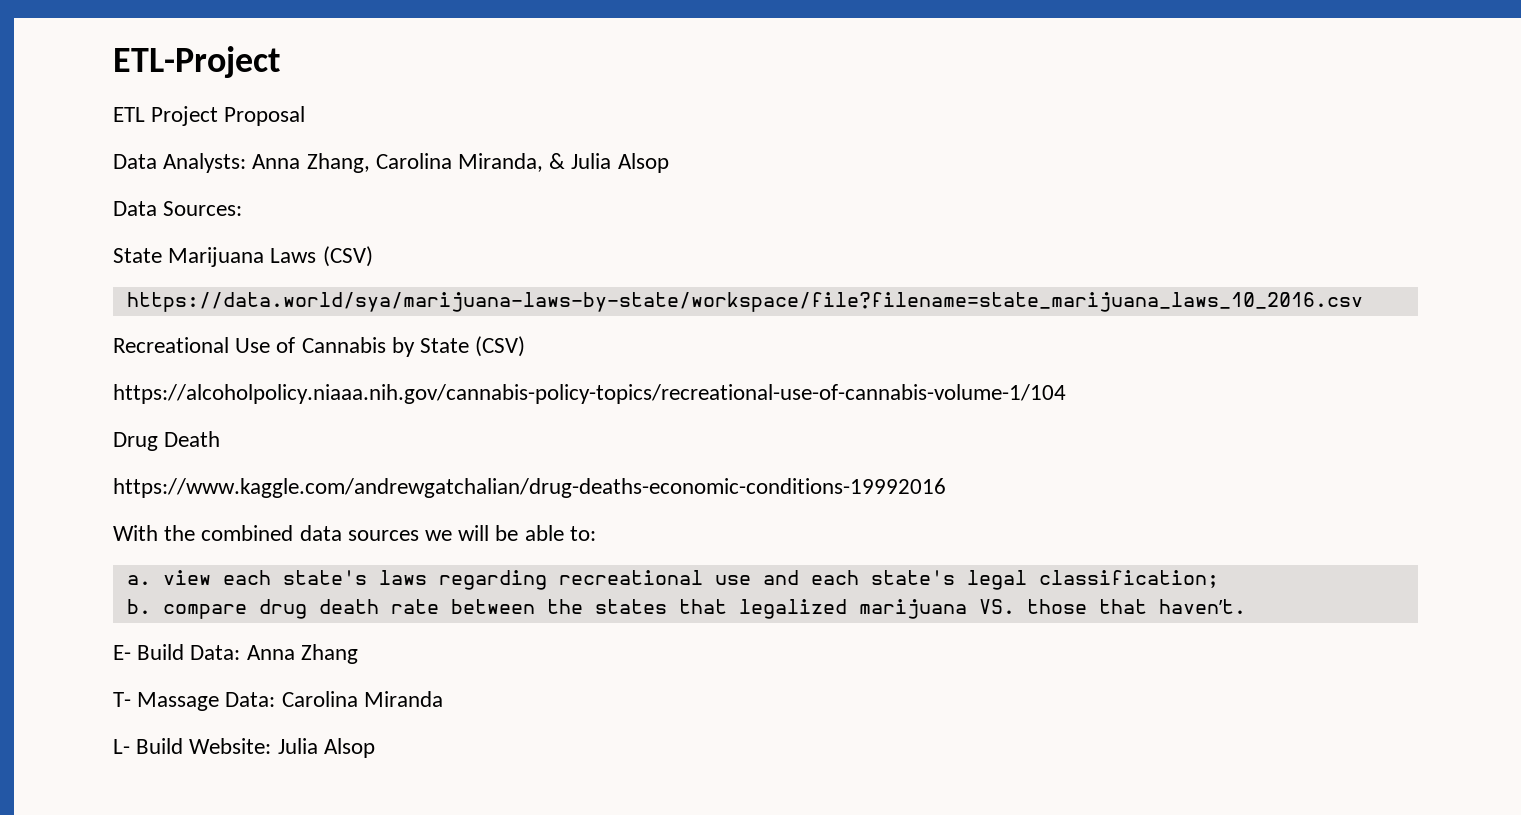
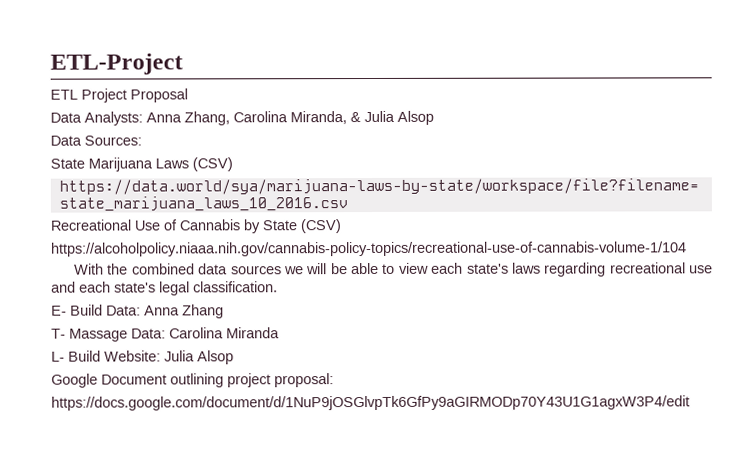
[113,431,221,451] [113,478,946,498] // Drug Death // https://www.kaggle.com/andrewgatchalian/drug-deaths-economic-conditions-19992016 -> (687, 249) none
[569,526,596,541] [126,575,151,585] to: // a. -> [382,263,396,274] to
[1038,570,1219,588] [126,599,1246,619] classification; // b. compare drug death rate between the states that legalized marijuana VS. those that haven’t. -> [193,281,278,293] classification.
(375, 748) none -> [51,373,334,388] [51,395,690,411] // Google Document outlining project proposal: // https://docs.google.com/document/d/1NuP9jOSGlvpTk6GfPy9aGIRMODp70Y43U1G1agxW3P4/edit

